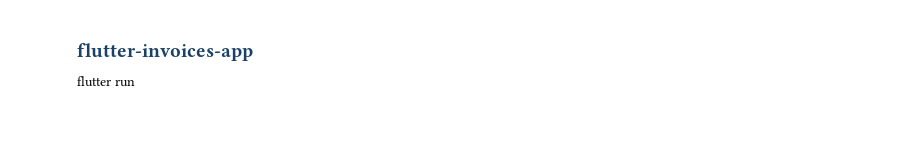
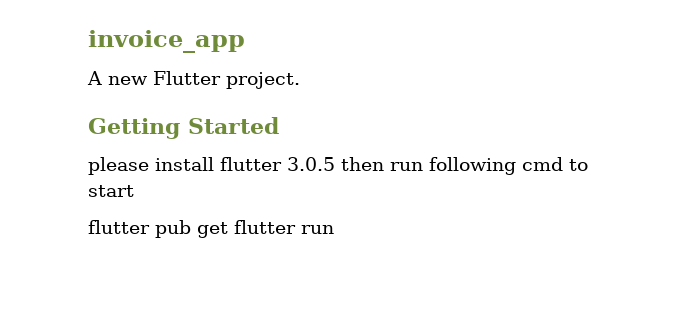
[77,43,253,61] flutter-invoices-app // -> [88,30,245,53] [87,71,300,89] [88,117,279,139] [88,157,588,175] [88,185,134,197] [88,220,228,238] invoice_app // A new Flutter project. // Getting Started // please install flutter 3.0.5 then run following cmd to start // flutter pub get

